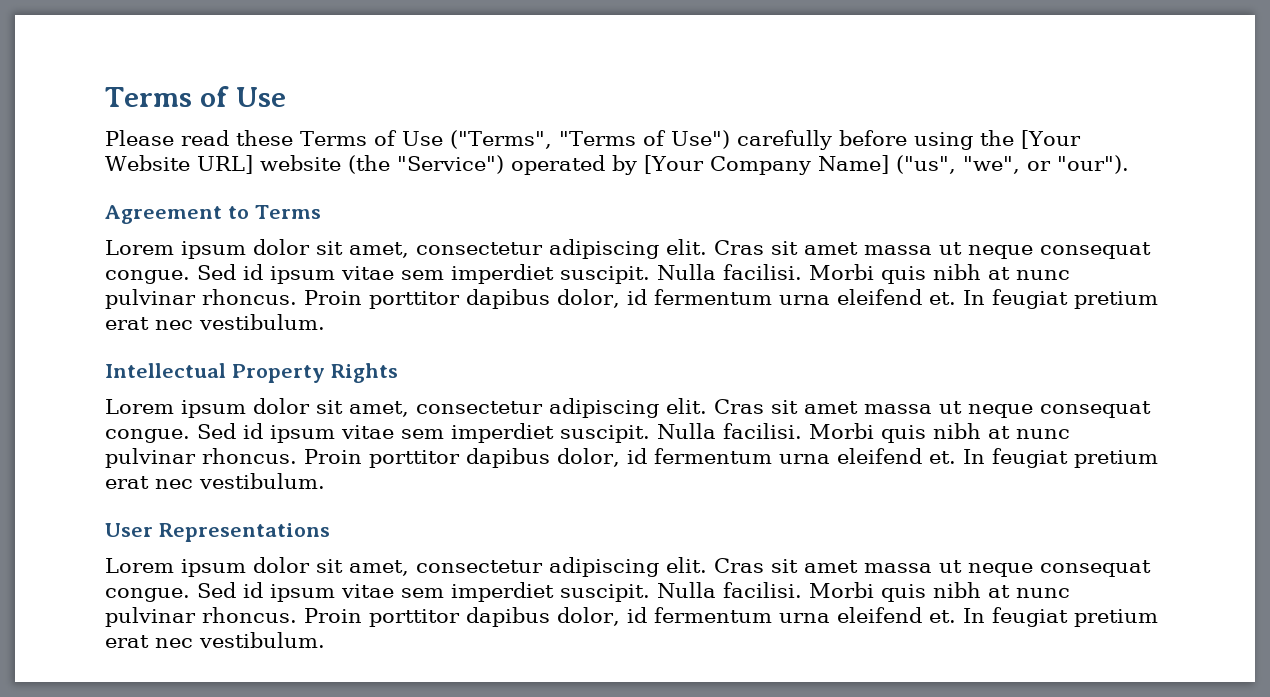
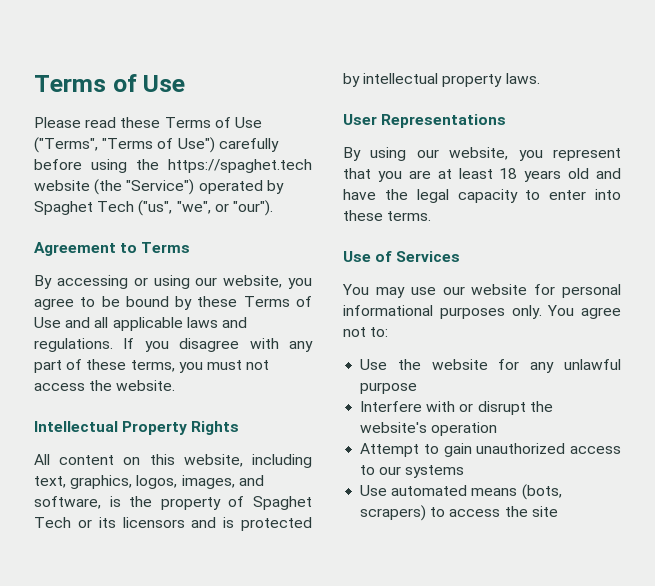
[1020,130,1081,149] [105,155,253,174] [Your Website URL] -> [168,159,312,173] https://spaghet.tech
[643,155,889,175] [Your Company Name] -> [34,201,135,215] Spaghet Tech
[105,239,1151,259] [105,264,1070,284] [105,289,1158,309] [105,314,325,330] [105,363,398,383] [105,398,1151,418] [105,423,1070,443] [105,448,1158,468] [105,473,325,489] [105,523,330,542] [105,557,1151,577] [105,582,1070,602] [105,607,1158,627] [105,632,325,648] Lorem ipsum dolor sit amet, consectetur adipiscing elit. Cras sit amet massa ut neque consequat congue. Sed id ipsum vitae sem imperdiet suscipit. Nulla facilisi. Morbi quis nibh at nunc pulvinar rhoncus. Proin porttitor dapibus dolor, id fermentum urna eleifend et. In feugiat pretium erat nec vestibulum. // Intellectual Property Rights // Lorem ipsum dolor sit amet, consectetur adipiscing elit. Cras sit amet massa ut neque consequat congue. Sed id ipsum vitae sem imperdiet suscipit. Nulla facilisi. Morbi quis nibh at nunc pulvinar rhoncus. Proin porttitor dapibus dolor, id fermentum urna eleifend et. In feugiat pretium erat nec vestibulum. // User Representations // Lorem ipsum dolor sit amet, consectetur adipiscing elit. Cras sit amet massa ut neque consequat congue. Sed id ipsum vitae sem imperdiet suscipit. Nulla facilisi. Morbi quis nibh at nunc pulvinar rhoncus. Proin porttitor dapibus dolor, id fermentum urna eleifend et. In feugiat pretium erat nec vestibulum. -> [34,275,312,289] [34,296,312,310] [34,317,247,331] [34,338,313,352] [34,359,270,373] [34,380,176,391] [34,421,240,435] [34,454,312,468] [34,475,264,489] [34,496,312,510] [34,517,312,531] [343,73,540,87] [343,114,507,128] [343,147,621,161] [343,168,621,182] [343,189,621,203] [343,210,432,221] [343,251,461,262] [342,284,621,298] [343,305,621,319] [343,327,389,337] [360,359,621,373] [360,382,418,394] [360,401,553,415] [360,422,498,436] [360,443,621,457] [360,465,465,478] [360,484,562,500] [360,505,558,521] By accessing or using our website, you agree to be bound by these Terms of Use and all applicable laws and regulations. If you disagree with any part of these terms, you must not access the website. // Intellectual Property Rights // All content on this website, including text, graphics, logos, images, and software, is the property of Spaghet Tech or its licensors and is protected by intellectual property laws. // User Representations // By using our website, you represent that you are at least 18 years old and have the legal capacity to enter into these terms. // Use of Services // You may use our website for personal informational purposes only. You agree not to: // Use the website for any unlawful purpose // Interfere with or disrupt the website's operation // Attempt to gain unauthorized access to our systems // Use automated means (bots, scrapers) to access the site

